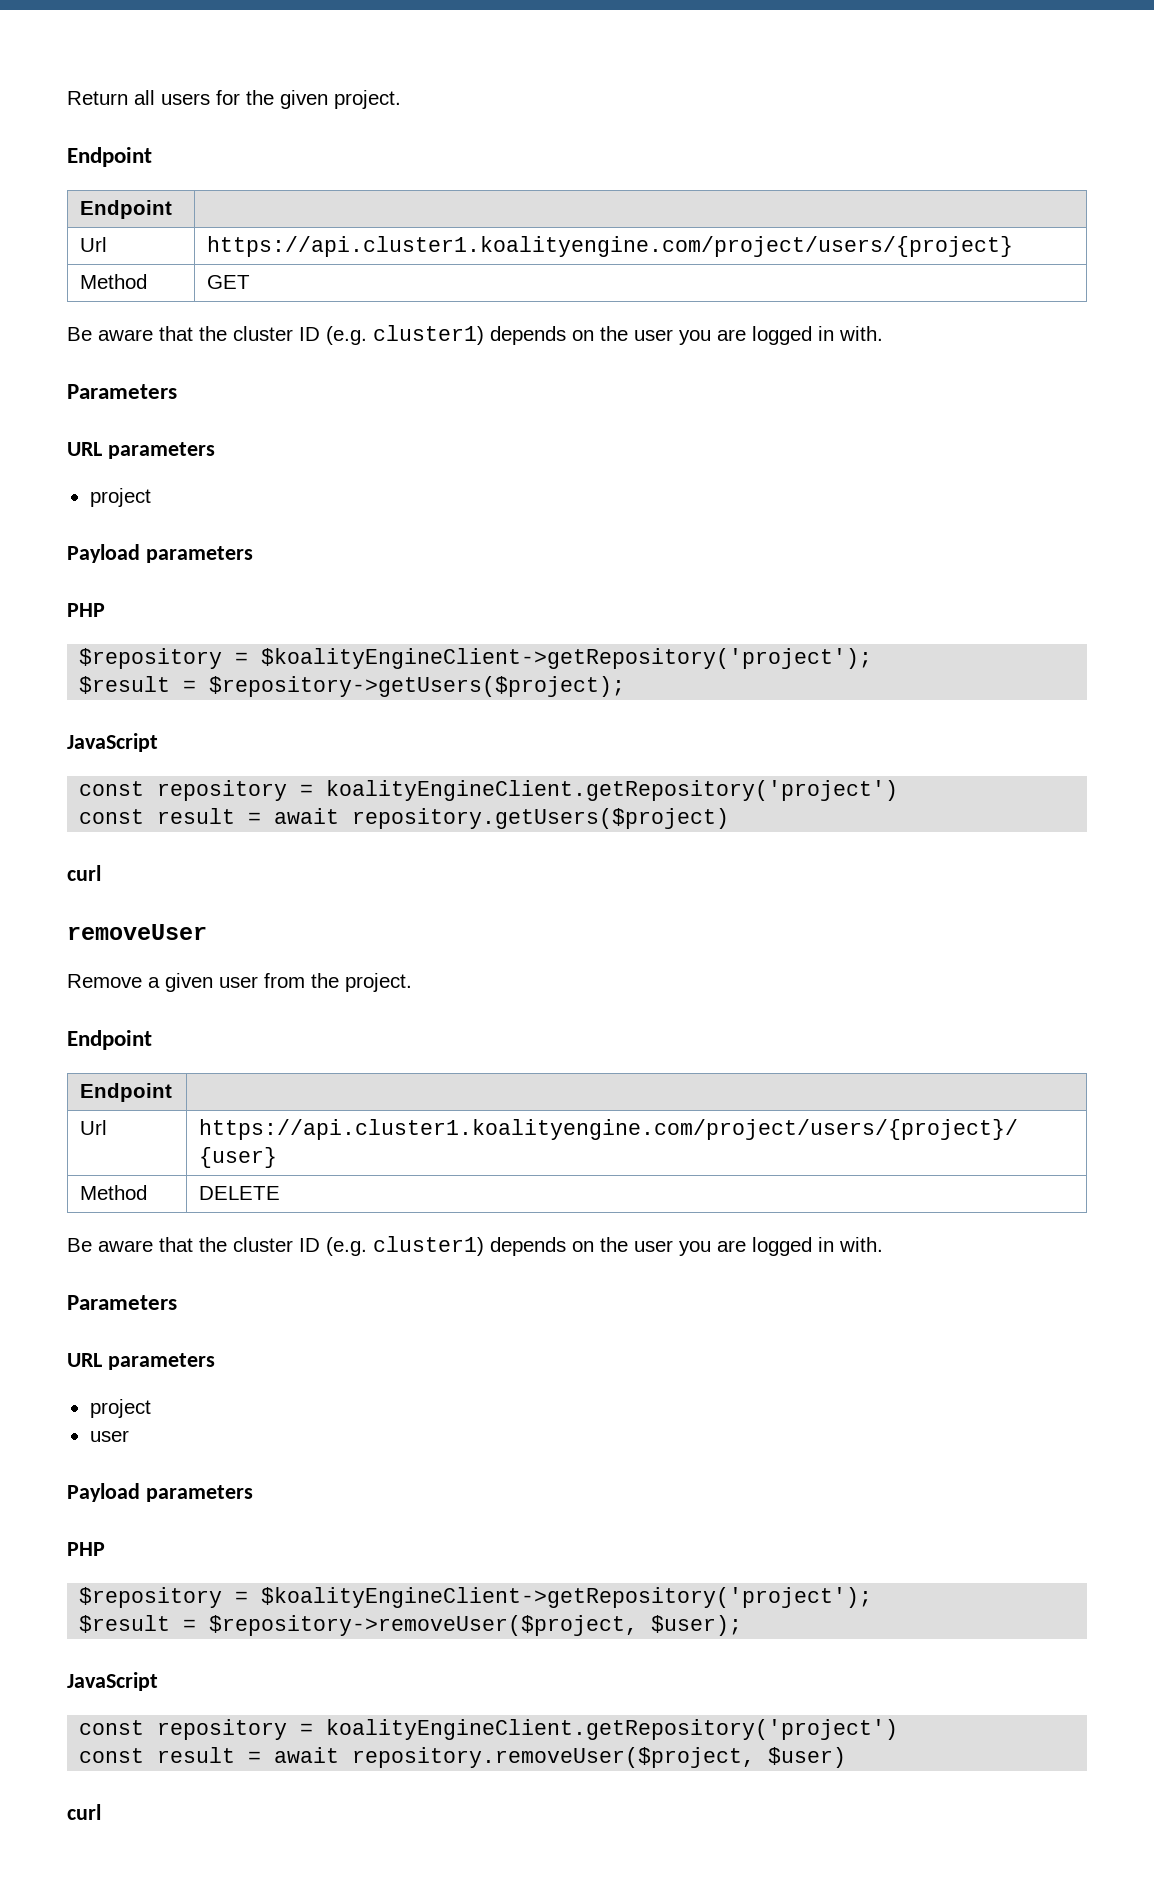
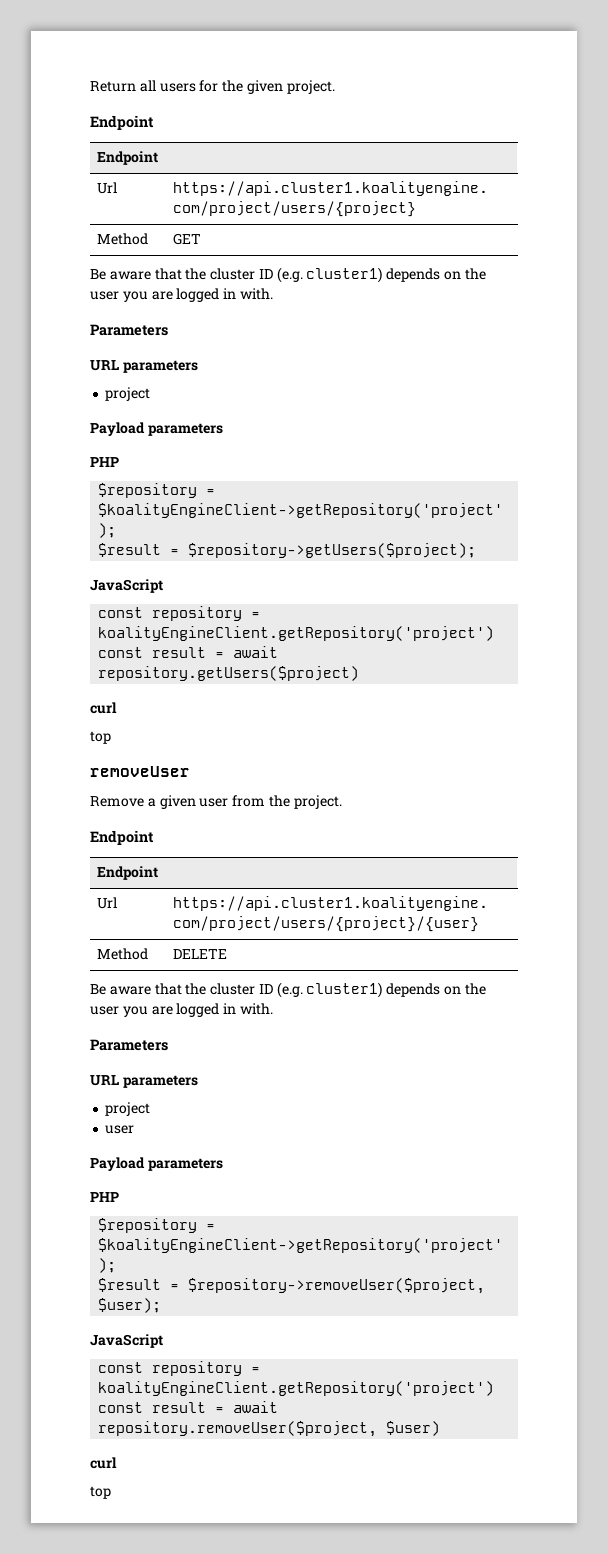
(101, 873) none -> [90,731,111,744] // top
(101, 1812) none -> [90,1486,111,1499] // top

